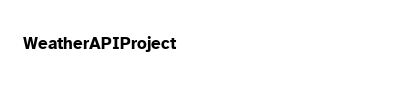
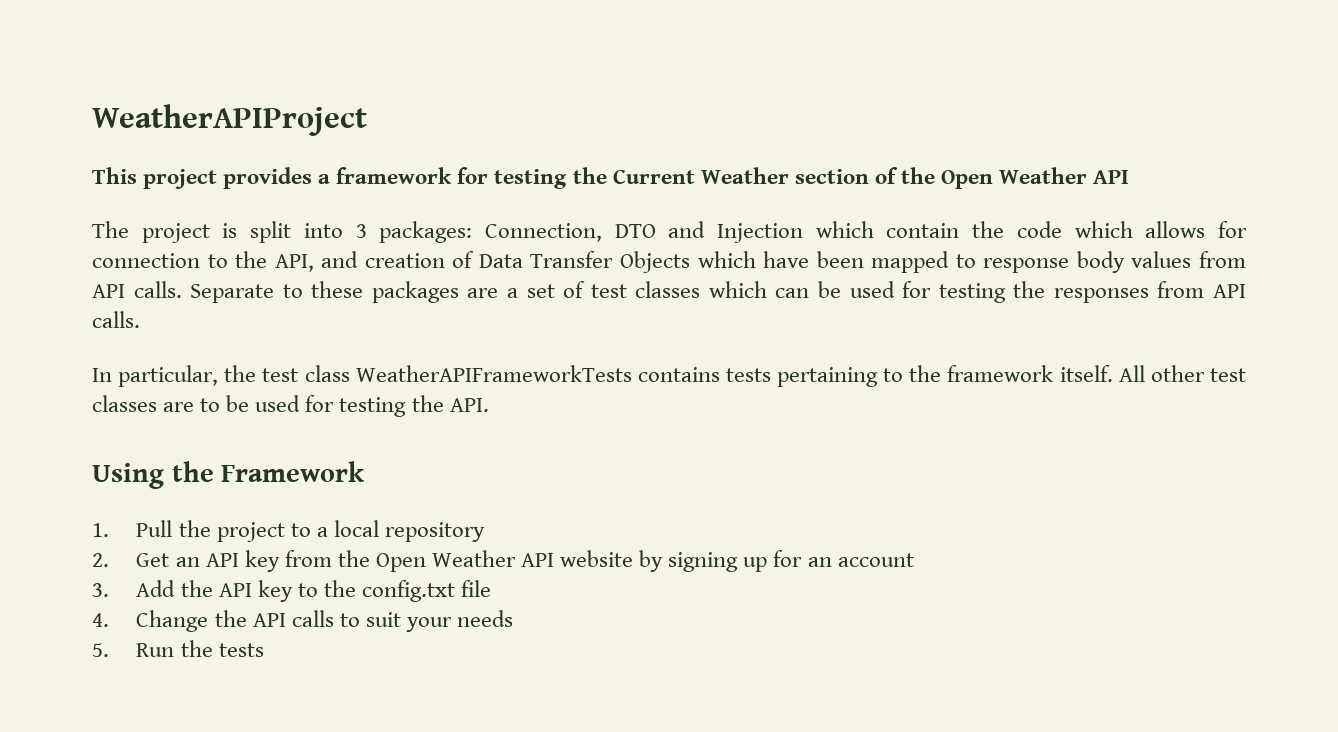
(177, 44) none -> [92,167,1130,189] [92,221,1248,243] [92,251,1246,273] [92,281,1246,303] [92,311,140,328] [92,365,1247,387] [92,395,489,417] [92,461,366,489] [92,520,485,542] [92,550,914,572] [92,580,491,602] [92,610,513,632] [92,640,264,657] // This project provides a framework for testing the Current Weather section of the Open Weather API // The project is split into 3 packages: Connection, DTO and Injection which contain the code which allows for connection to the API, and creation of Data Transfer Objects which have been mapped to response body values from API calls. Separate to these packages are a set of test classes which can be used for testing the responses from API calls. // In particular, the test class WeatherAPIFrameworkTests contains tests pertaining to the framework itself. All other test classes are to be used for testing the API. // Using the Framework // 1. Pull the project to a local repository // 2. Get an API key from the Open Weather API website by signing up for an account // 3. Add the API key to the config.txt file // 4. Change the API calls to suit your needs // 5. Run the tests

